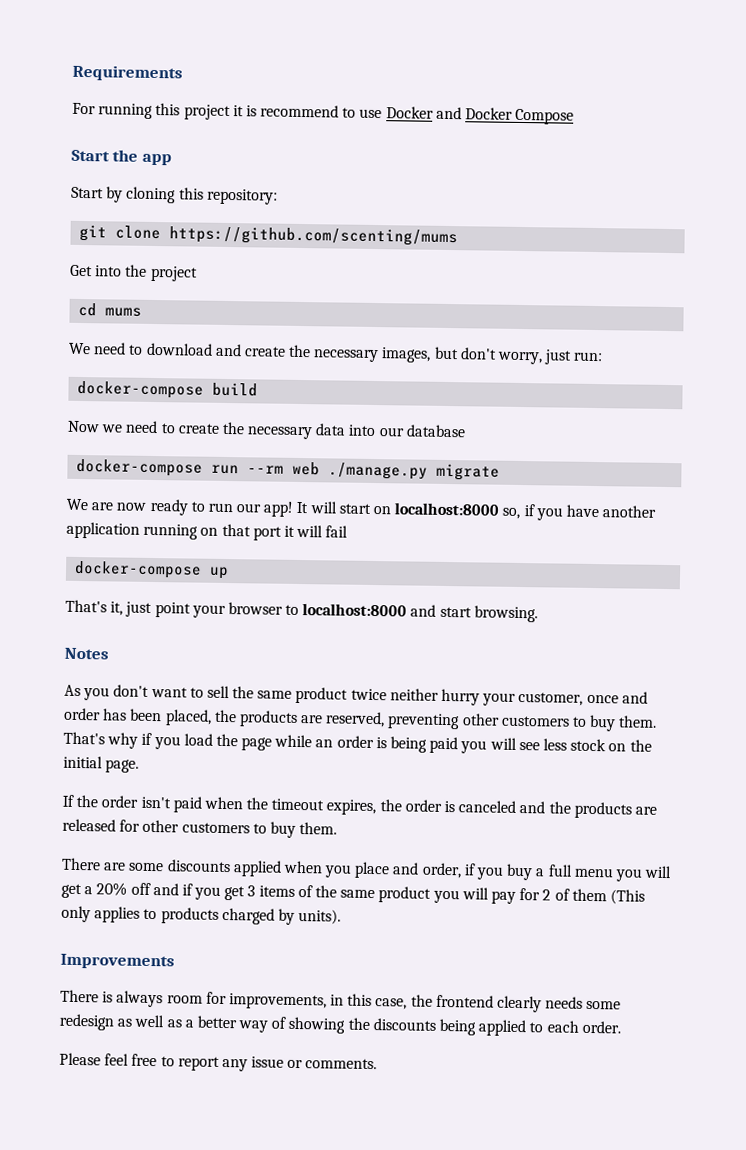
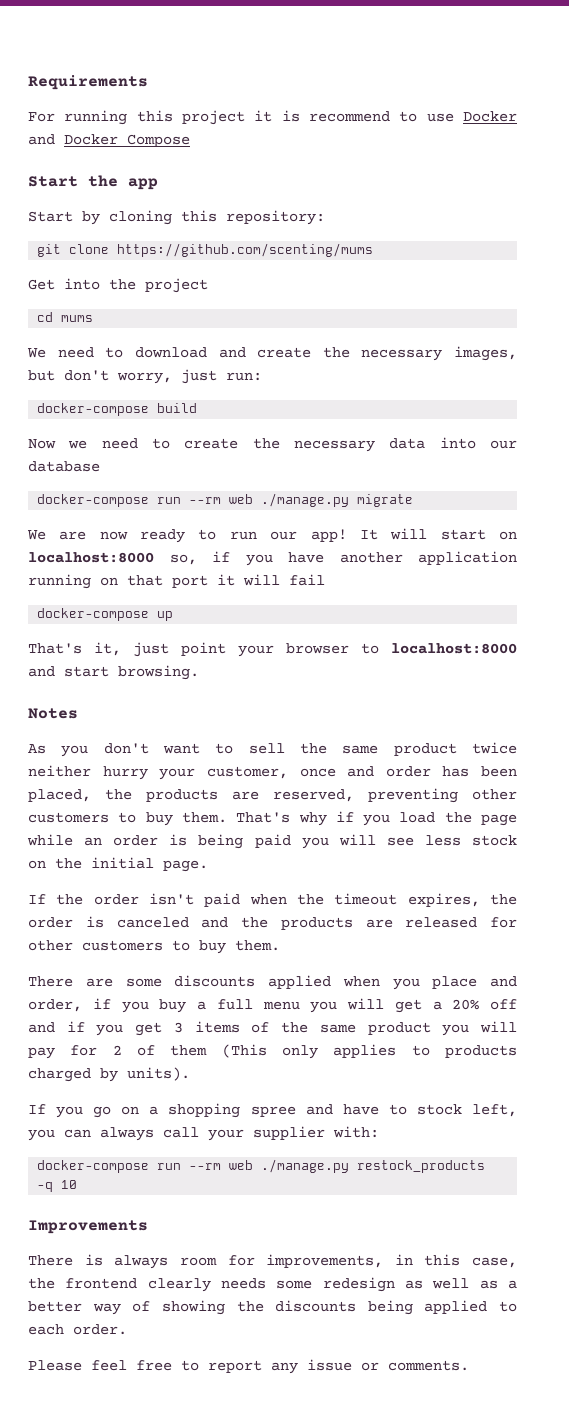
(342, 917) none -> [28,1103,517,1118] [28,1126,379,1141] [37,1159,486,1173] [37,1180,78,1192] // If you go on a shopping spree and have to stock left, you can always call your supplier with: // docker-compose run --rm web ./manage.py restock_products -q 10

